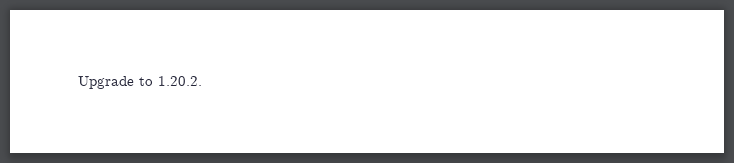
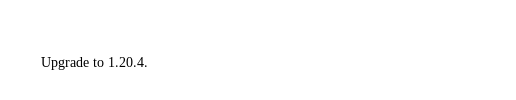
[158,76,202,86] 1.20.2. -> [108,57,148,67] 1.20.4.

